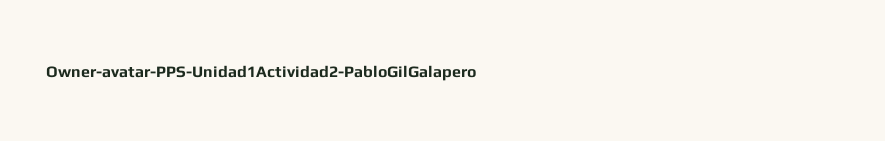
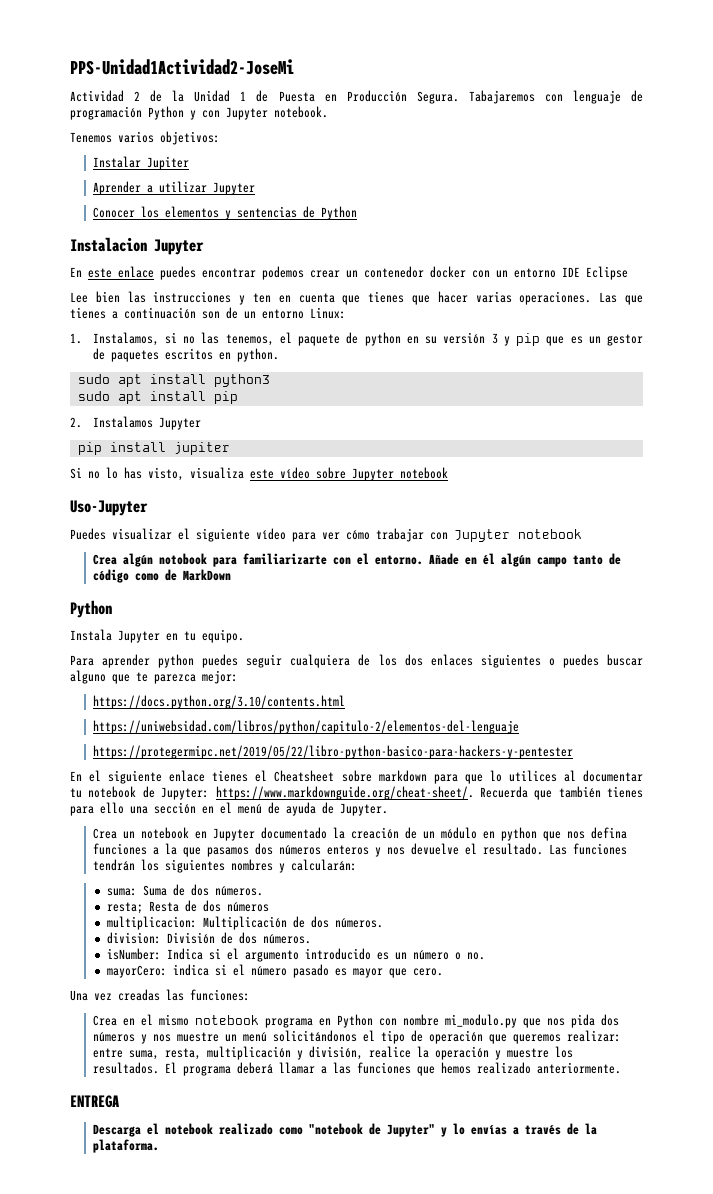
[46,65,476,81] Owner-avatar-PPS-Unidad1Actividad2-PabloGilGalapero -> [70,59,294,75] [70,90,643,104] [70,106,328,120] [70,131,220,145] [92,156,189,170] [92,181,255,195] [92,206,357,220] [70,237,204,255] [70,266,628,280] [70,291,643,305] [70,307,346,319] [70,332,643,346] [92,348,279,362] [77,374,270,387] [77,391,238,404] [70,416,201,430] [77,442,230,455] [70,467,448,481] [70,500,148,516] [70,528,582,542] [92,553,621,567] [92,569,231,583] [70,600,112,618] [70,629,244,643] [70,654,644,668] [70,670,238,684] [92,695,345,709] [92,720,519,734] [92,745,573,759] [70,770,643,784] [70,786,643,800] [70,802,388,816] [92,827,627,841] [92,843,627,857] [92,859,357,873] [107,884,264,896] [107,900,270,914] [107,916,384,930] [107,932,312,944] [107,948,486,962] [107,964,444,978] [70,989,250,1001] [92,1014,619,1028] [92,1030,621,1044] [92,1046,573,1060] [92,1062,621,1076] [70,1095,119,1108] [92,1123,597,1137] [92,1139,159,1153] PPS-Unidad1Actividad2-JoseMi // Actividad 2 de la Unidad 1 de Puesta en Producción Segura. Tabajaremos con lenguaje de programación Python y con Jupyter notebook. // Tenemos varios objetivos: // Instalar Jupiter // Aprender a utilizar Jupyter // Conocer los elementos y sentencias de Python // Instalacion Jupyter // En este enlace puedes encontrar podemos crear un contenedor docker con un entorno IDE Eclipse // Lee bien las instrucciones y ten en cuenta que tienes que hacer varias operaciones. Las que tienes a continuación son de un entorno Linux: // 1. Instalamos, si no las tenemos, el paquete de python en su versión 3 y pip que es un gestor de paquetes escritos en python. // sudo apt install python3 // sudo apt install pip // 2. Instalamos Jupyter // pip install jupiter // Si no lo has visto, visualiza este vídeo sobre Jupyter notebook // Uso-Jupyter // Puedes visualizar el siguiente vídeo para ver cómo trabajar con Jupyter notebook // Crea algún notobook para familiarizarte con el entorno. Añade en él algún campo tanto de código como de MarkDown // Python // Instala Jupyter en tu equipo. // Para aprender python puedes seguir cualquiera de los dos enlaces siguientes o puedes buscar alguno que te parezca mejor: // https://docs.python.org/3.10/contents.html // https://uniwebsidad.com/libros/python/capitulo-2/elementos-del-lenguaje // https://protegermipc.net/2019/05/22/libro-python-basico-para-hackers-y-pentester // En el siguiente enlace tienes el Cheatsheet sobre markdown para que lo utilices al documentar tu notebook de Jupyter: https://www.markdownguide.org/cheat-sheet/. Recuerda que también tienes para ello una sección en el menú de ayuda de Jupyter. // Crea un notebook en Jupyter documentado la creación de un módulo en python que nos defina funciones a la que pasamos dos números enteros y nos devuelve el resultado. Las funciones tendrán los siguientes nombres y calcularán: // suma: Suma de dos números. // resta; Resta de dos números // multiplicacion: Multiplicación de dos números. // division: División de dos números. // isNumber: Indica si el argumento introducido es un número o no. // mayorCero: indica si el número pasado es mayor que cero. // Una vez creadas las funciones: // Crea en el mismo notebook programa en Python con nombre mi_modulo.py que nos pida dos números y nos muestre un menú solicitándonos el tipo de operación que queremos realizar: entre suma, resta, multiplicación y división, realice la operación y muestre los resultados. El programa deberá llamar a las funciones que hemos realizado anteriormente. // ENTREGA // Descarga el notebook realizado como "notebook de Jupyter" y lo envías a través de la plataforma.

